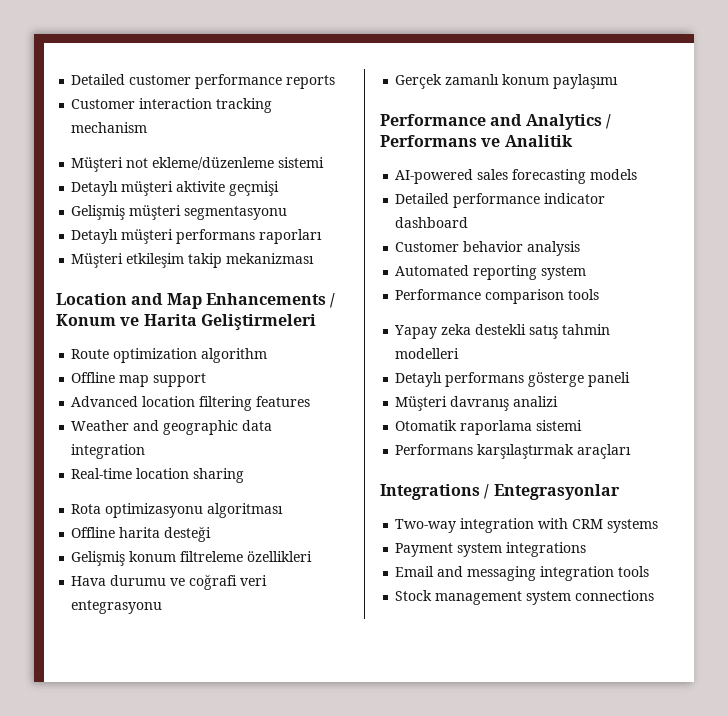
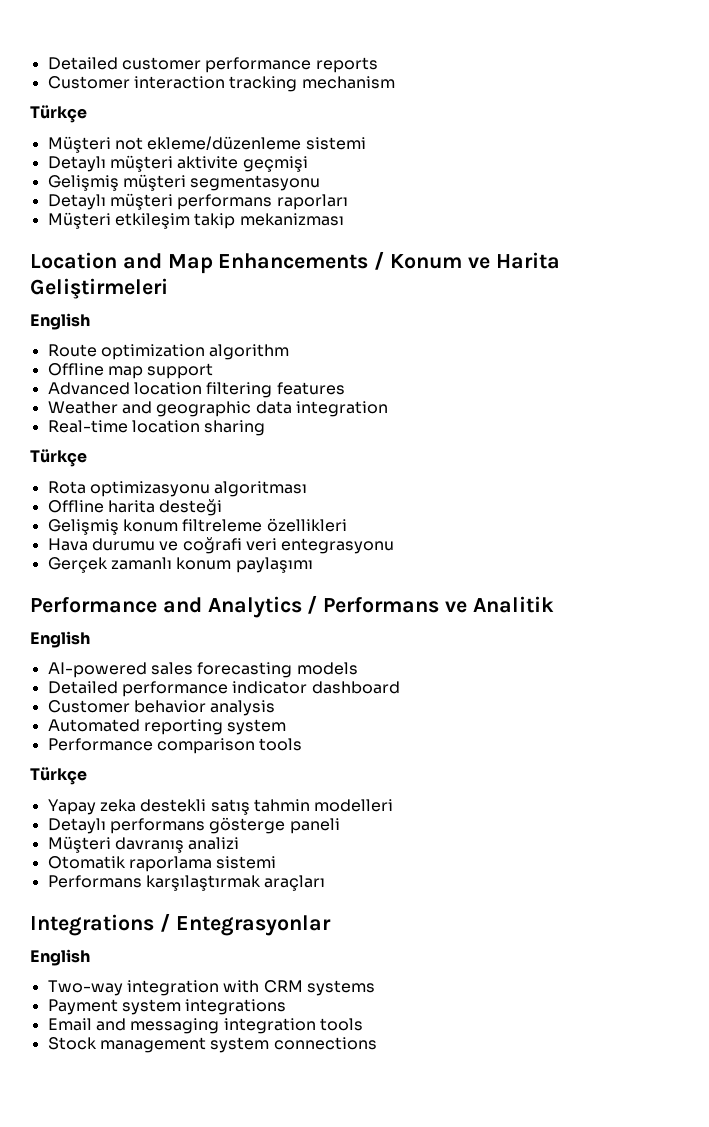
(148, 127) none -> [30,105,87,123] // Türkçe
(316, 322) none -> [30,313,90,330] // English
(245, 475) none -> [30,449,87,467] // Türkçe
(573, 141) none -> [30,631,90,648] // English
(600, 294) none -> [30,767,87,785] // Türkçe
(620, 492) none -> [30,949,90,966] // English

